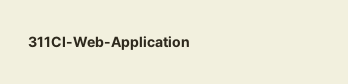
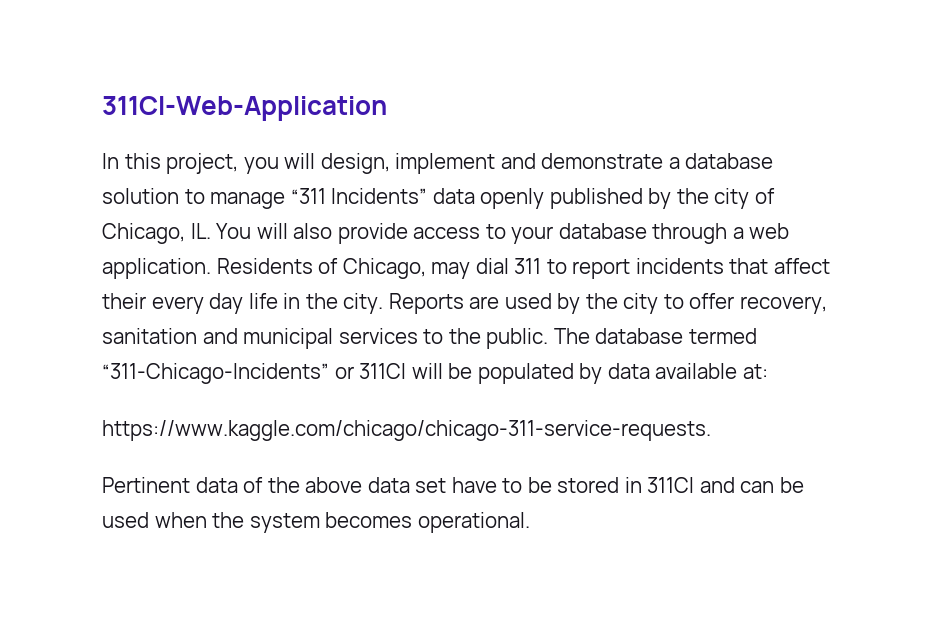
(190, 43) none -> [102,153,774,174] [102,188,775,209] [102,223,790,244] [102,258,830,279] [102,293,828,314] [102,328,757,349] [102,363,768,384] [102,420,711,441] [102,477,805,493] [102,512,530,533] // In this project, you will design, implement and demonstrate a database solution to manage “311 Incidents” data openly published by the city of Chicago, IL. You will also provide access to your database through a web application. Residents of Chicago, may dial 311 to report incidents that affect their every day life in the city. Reports are used by the city to offer recovery, sanitation and municipal services to the public. The database termed “311-Chicago-Incidents” or 311CI will be populated by data available at: // https://www.kaggle.com/chicago/chicago-311-service-requests. // Pertinent data of the above data set have to be stored in 311CI and can be used when the system becomes operational.

